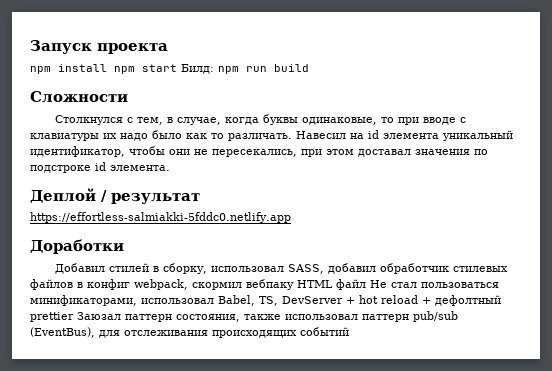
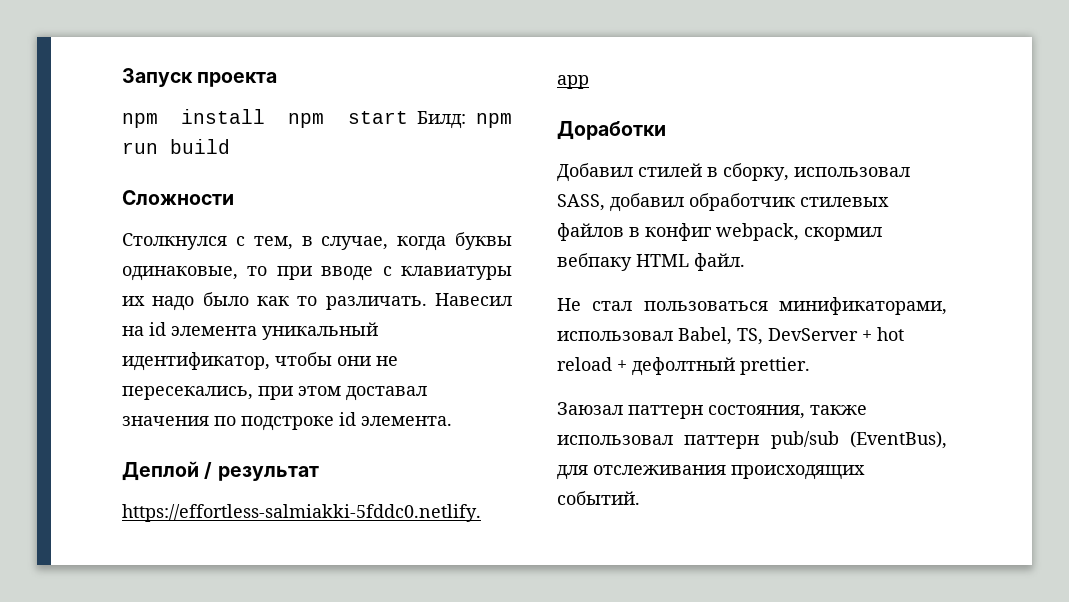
[336,279,366,290] файл -> [694,253,745,271] файл. //
[30,312,74,322] prettier -> [740,357,810,375] prettier. //
[300,327,349,336] событий -> [557,491,640,505] событий.

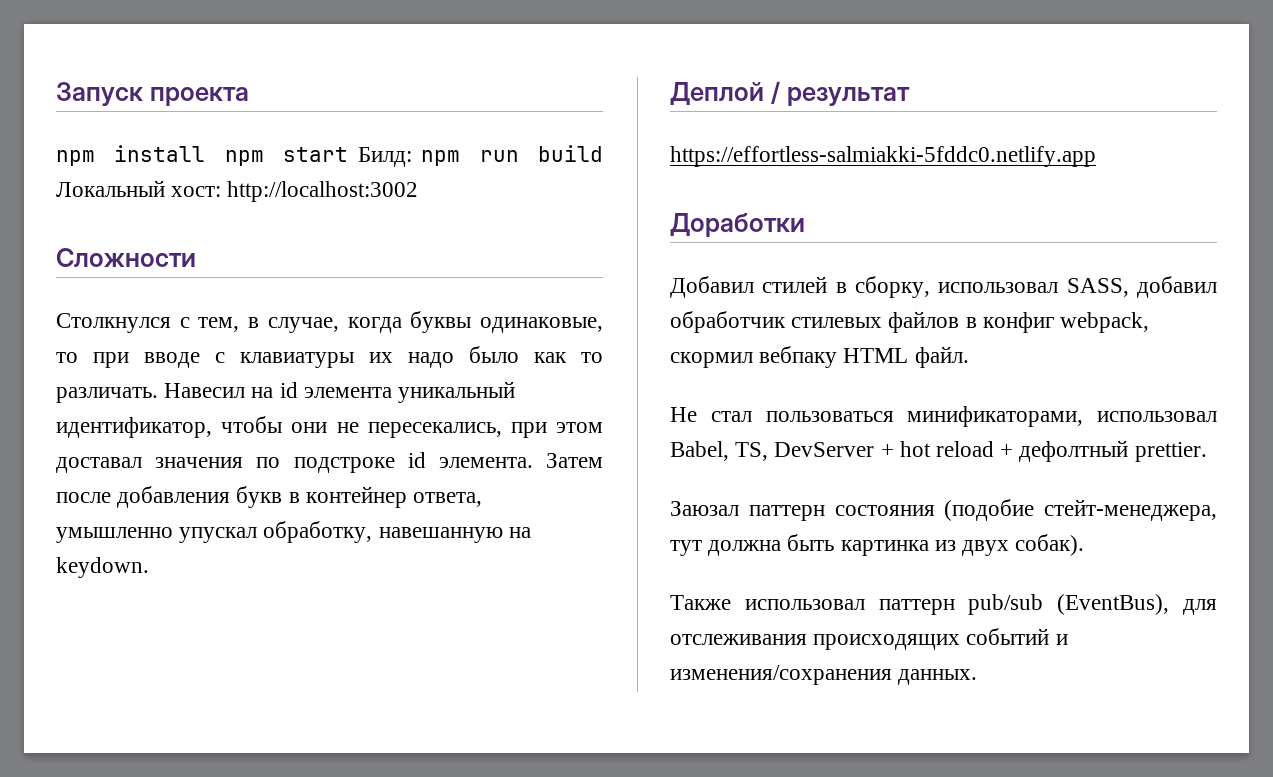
(230, 146) none -> [56,180,419,202] Локальный хост: http://localhost:3002
(452, 421) none -> [546,453,603,468] [56,486,483,508] [56,521,531,543] [56,557,149,578] Затем после добавления букв в контейнер ответа, умышленно упускал обработку, навешанную на keydown.
[708,405,867,419] состояния, также -> [834,499,1217,521] [670,534,1085,556] [670,595,731,610] состояния (подобие стейт-менеджера, тут должна быть картинка из двух собак). // Также
[557,491,640,505] событий. -> [966,628,1068,645] [670,665,978,685] событий и изменения/сохранения данных.

